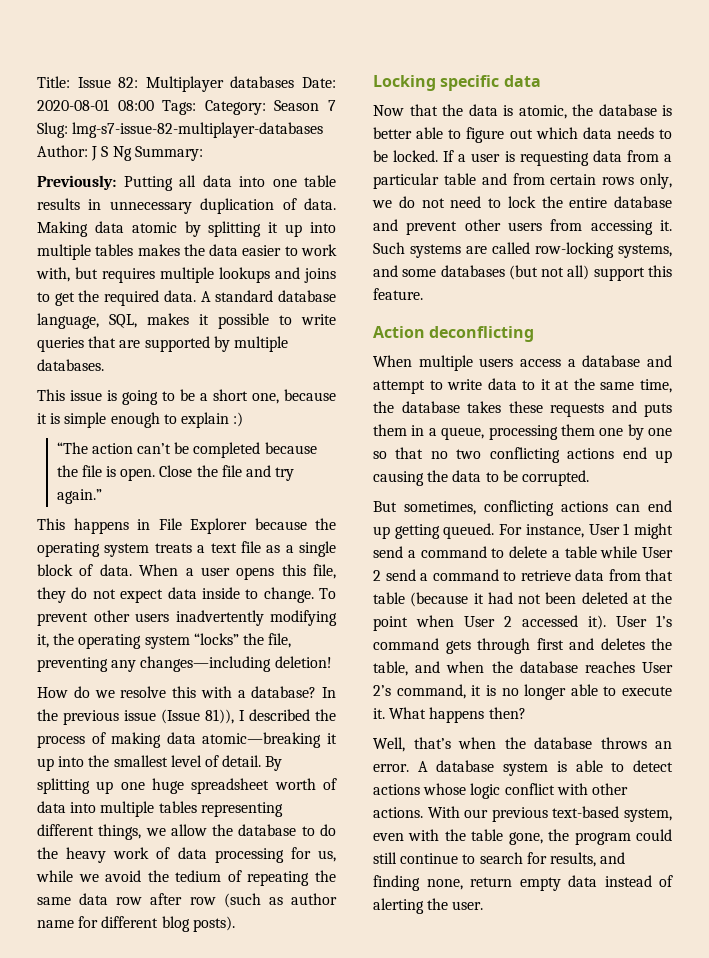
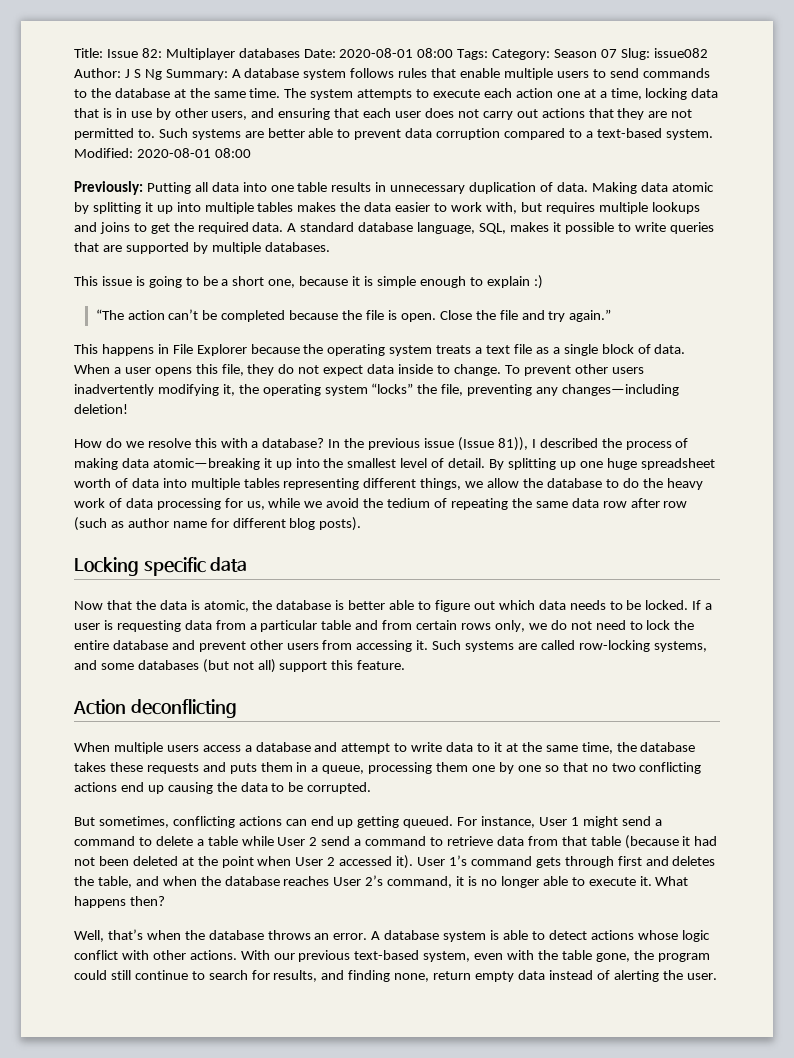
[328,100,336,111] [37,122,324,138] 7 Slug: lmg-s7-issue-82-multiplayer-databases -> [601,48,708,60] 07 Slug: issue082
(203, 153) none -> [231,68,710,80] [74,88,719,100] [74,108,693,120] [74,128,713,140] [74,148,251,158] A database system follows rules that enable multiple users to send commands to the database at the same time. The system attempts to execute each action one at a time, locking data that is in use by other users, and ensuring that each user does not carry out actions that they are not permitted to. Such systems are better able to prevent data corruption compared to a text-based system. Modified: 2020-08-01 08:00

